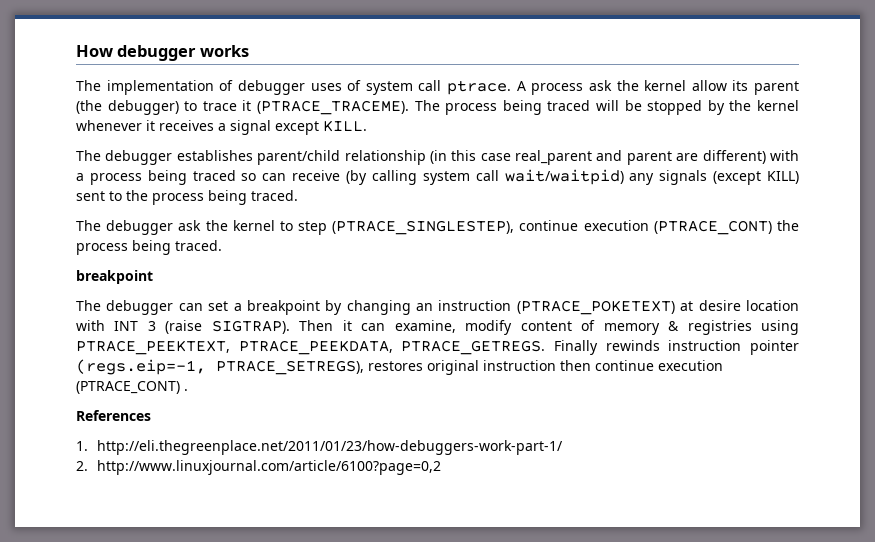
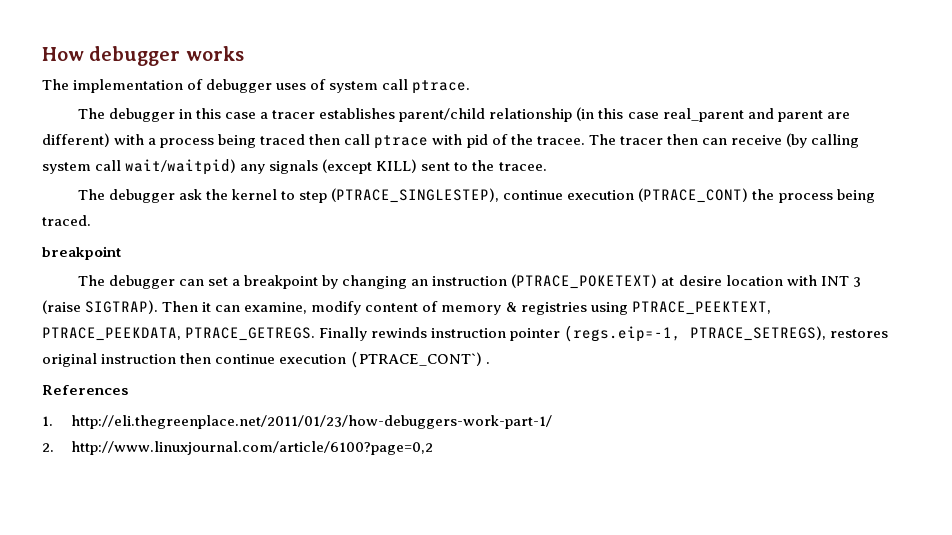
[516,80,799,95] [76,100,800,115] [76,120,367,135] [76,150,173,165] A process ask the kernel allow its parent (the debugger) to trace it (PTRACE_TRACEME). The process being traced will be stopped by the kernel whenever it receives a signal except KILL. // The debugger -> [77,108,316,122] // The debugger in this case a tracer
[241,173,257,181] so -> [309,134,698,149] then call ptrace with pid of the tracee. The tracer then
[152,190,298,205] process being traced. -> [498,162,547,171] tracee.
[76,381,180,394] (PTRACE_CONT) -> [350,351,483,368] (PTRACE_CONT`)

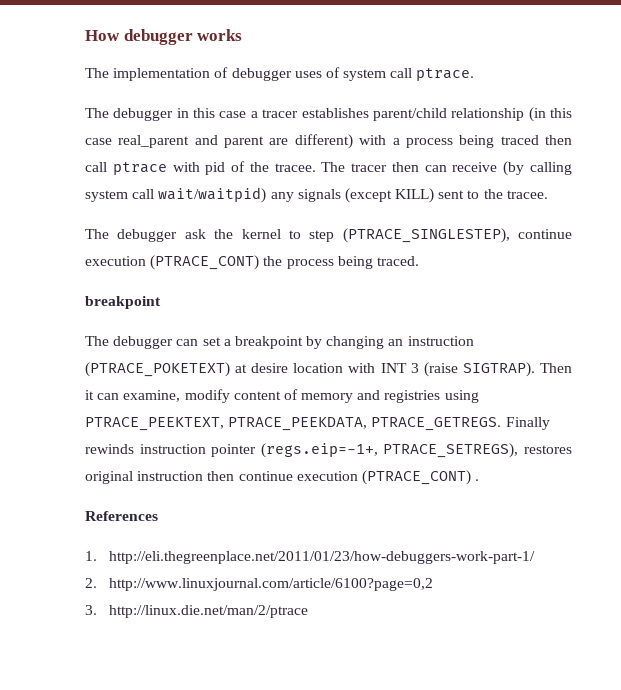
[505,302,517,312] & -> [357,390,381,400] and
[564,325,682,342] (regs.eip=-1, -> [260,443,378,458] (regs.eip=-1+,
[350,351,483,368] (PTRACE_CONT`) -> [361,470,471,485] (PTRACE_CONT)
(434, 448) none -> [85,605,308,618] // 3. http://linux.die.net/man/2/ptrace

